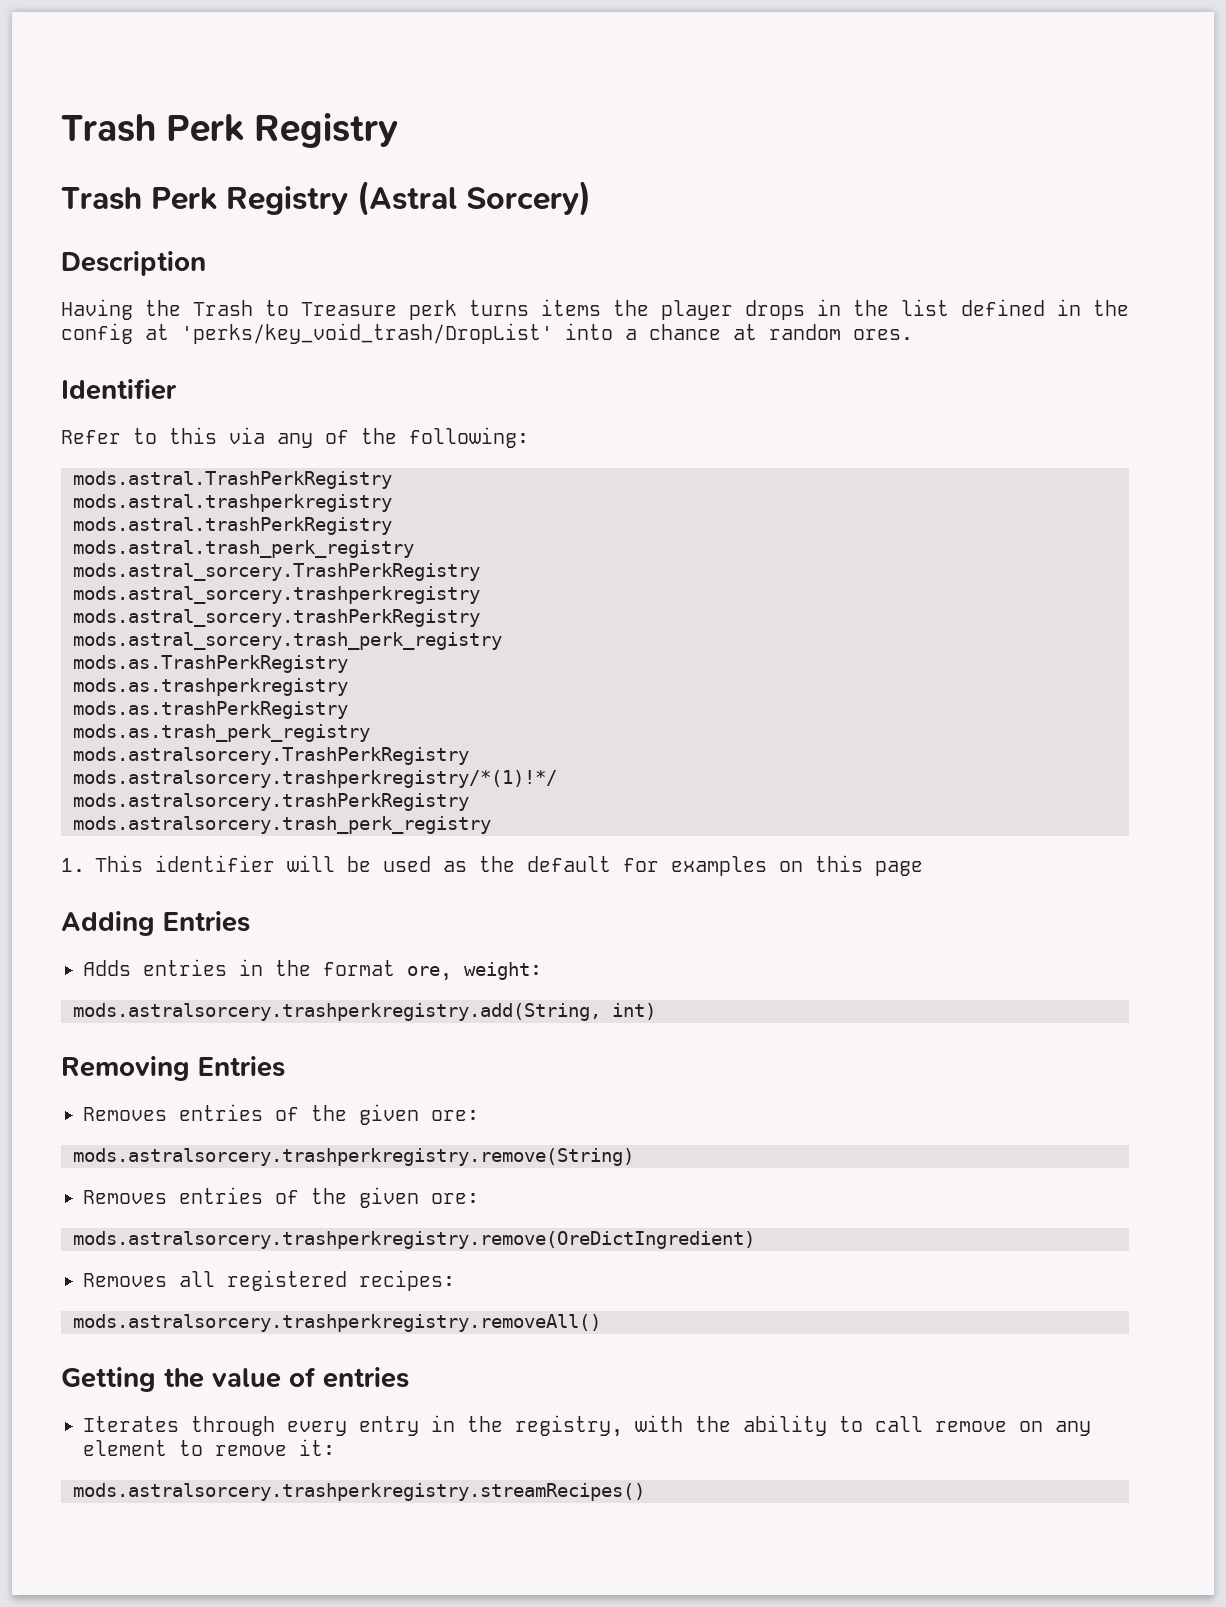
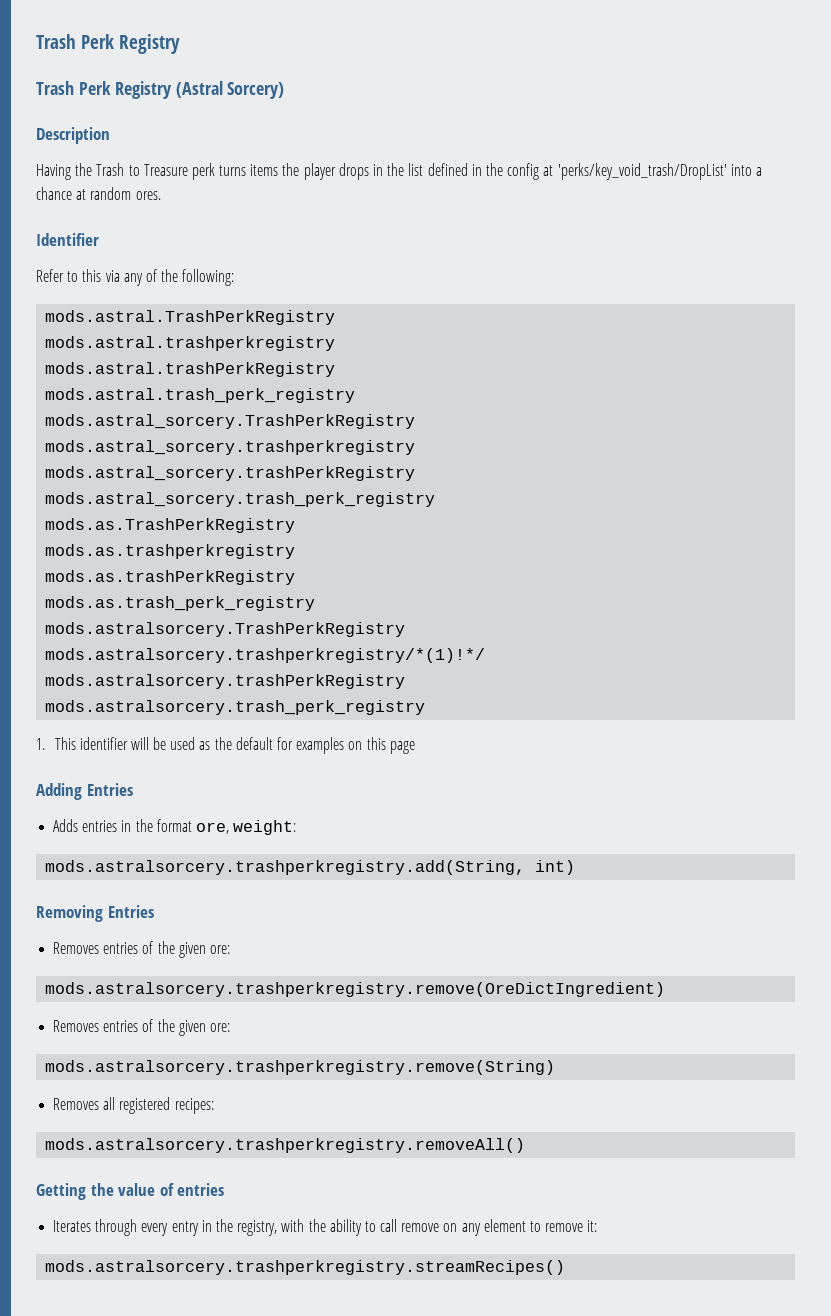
[73,1148,634,1166] [83,1187,479,1208] [73,1231,755,1249] mods.astralsorcery.trashperkregistry.remove(String) // Removes entries of the given ore: // mods.astralsorcery.trashperkregistry.remove(OreDictIngredient) -> [45,982,666,997] [53,1019,230,1036] [45,1060,556,1075] mods.astralsorcery.trashperkregistry.remove(OreDictIngredient) // Removes entries of the given ore: // mods.astralsorcery.trashperkregistry.remove(String)

